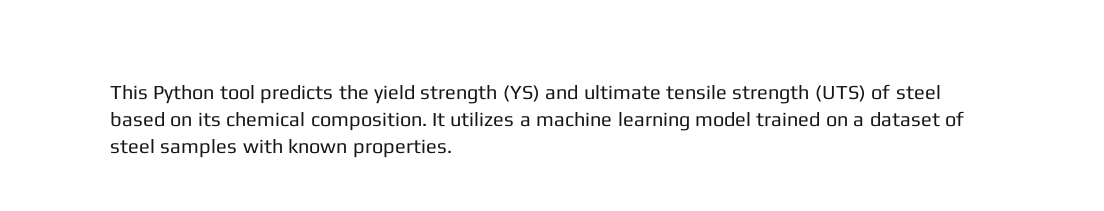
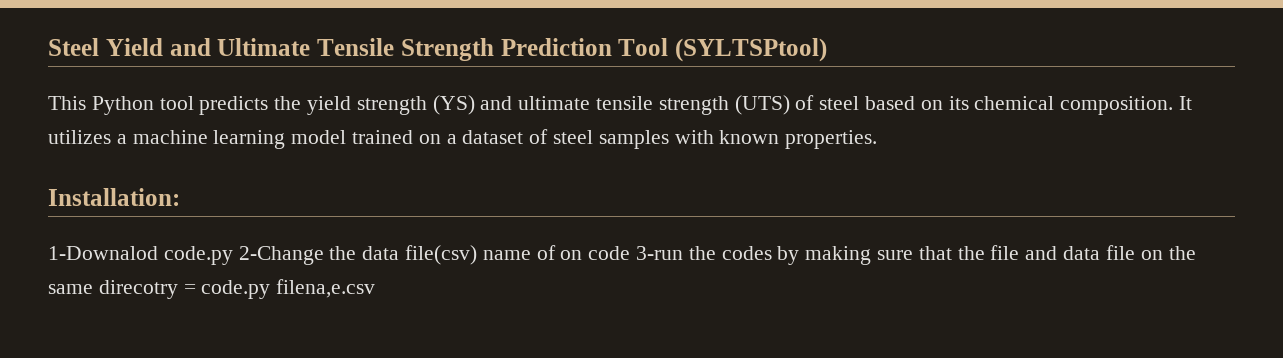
(110, 92) none -> [48,38,827,62] Steel Yield and Ultimate Tensile Strength Prediction Tool (SYLTSPtool) //
(452, 148) none -> [48,188,180,206] [48,245,1196,265] [48,279,376,299] // Installation: // 1-Downalod code.py 2-Change the data file(csv) name of on code 3-run the codes by making sure that the file and data file on the same direcotry = code.py filena,e.csv

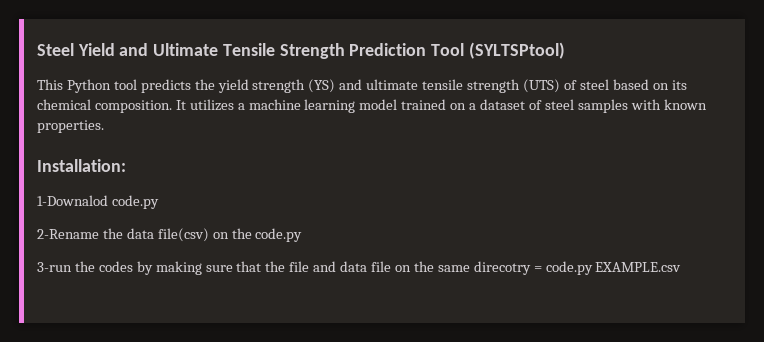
[238,246,324,265] 2-Change -> [37,229,99,239] // 2-Rename
[482,245,631,260] name of on code -> [212,228,303,242] on the code.py //
[276,279,376,298] filena,e.csv -> [595,262,682,272] EXAMPLE.csv

